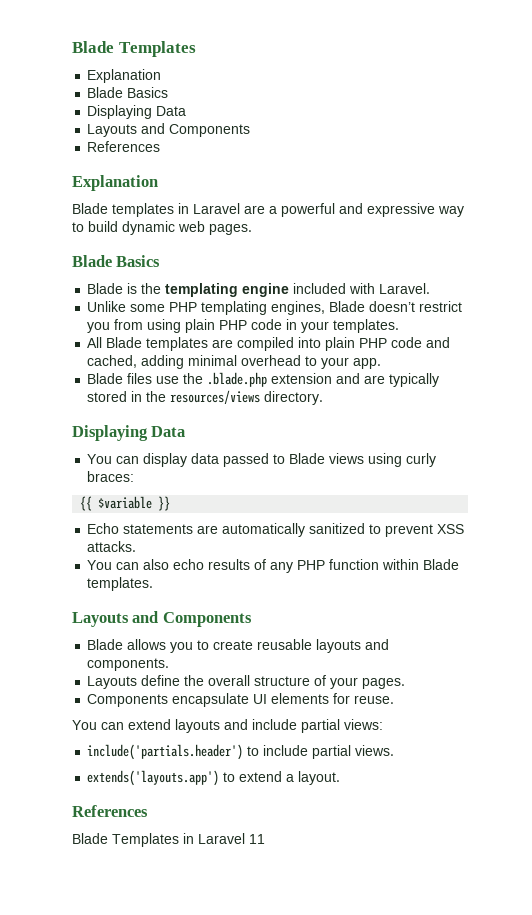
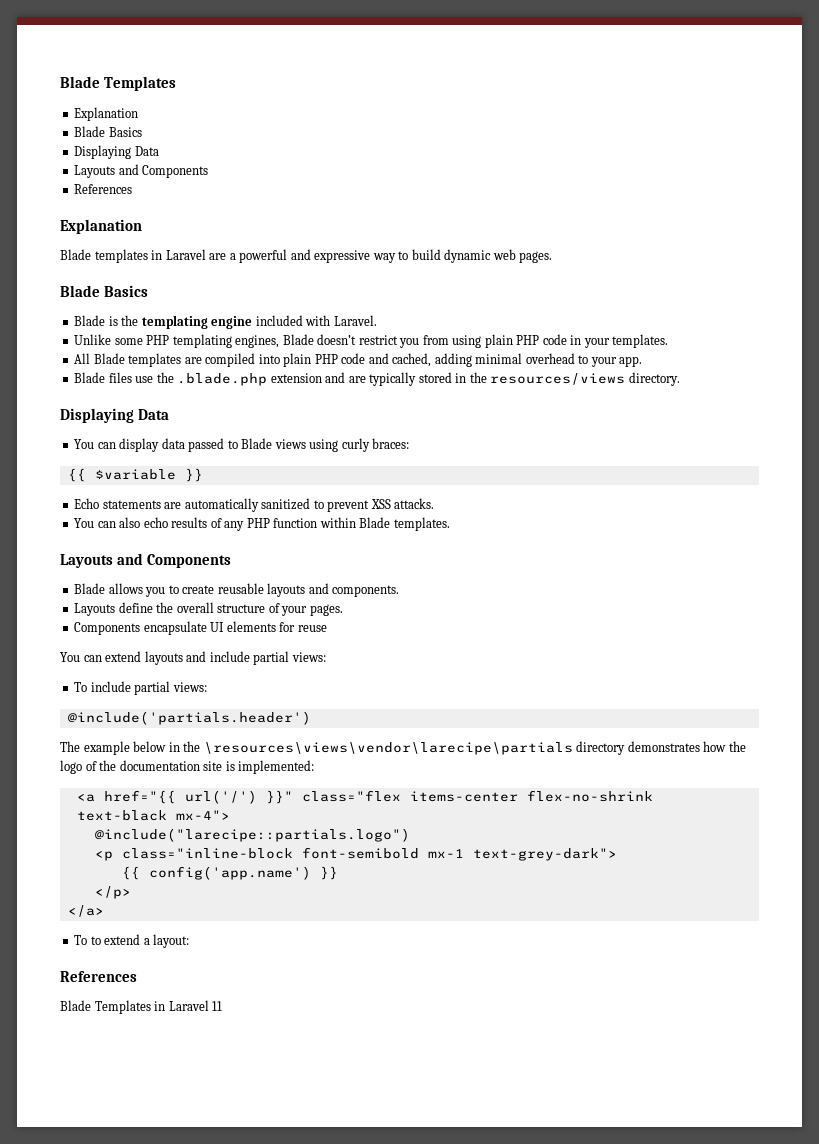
[354,695,395,704] reuse. -> [297,625,327,632] reuse
[87,744,395,760] [87,770,220,786] include('partials.header') to include partial views. // extends('layouts.app') -> [74,681,207,695] [67,711,311,725] [60,741,746,755] [60,760,315,774] [76,790,653,804] [76,810,230,821] [94,828,410,842] [94,847,617,861] [121,866,338,880] [94,886,131,899] [67,905,104,917] [74,935,88,945] To include partial views: // @include('partials.header') // The example below in the \resources\views\vendor\larecipe\partials directory demonstrates how the logo of the documentation site is implemented: // <a href="{{ url('/') }}" class="flex items-center flex-no-shrink text-black mx-4"> // @include("larecipe::partials.logo") // <p class="inline-block font-semibold mx-1 text-grey-dark"> // {{ config('app.name') }} // </p> // </a> // To
[298,771,341,785] layout. -> [153,934,190,948] layout:

